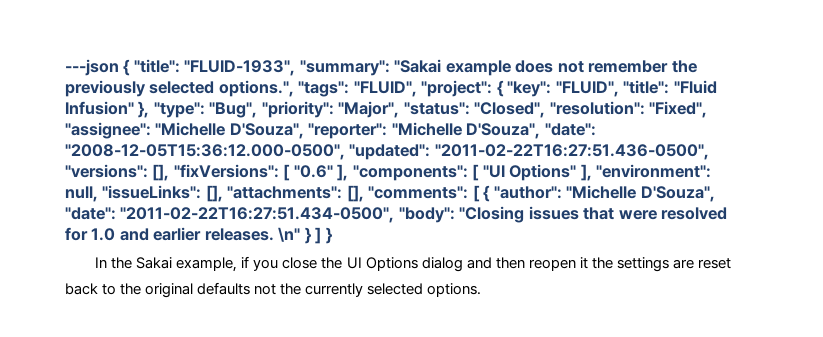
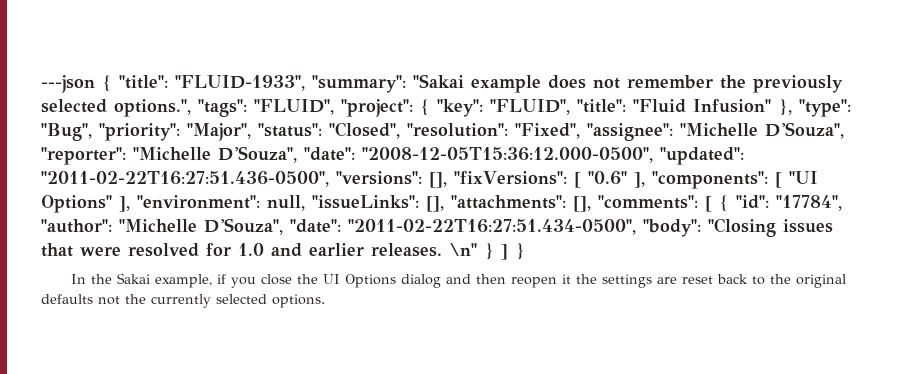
(491, 193) none -> [736,195,842,211] "id": "17784",

